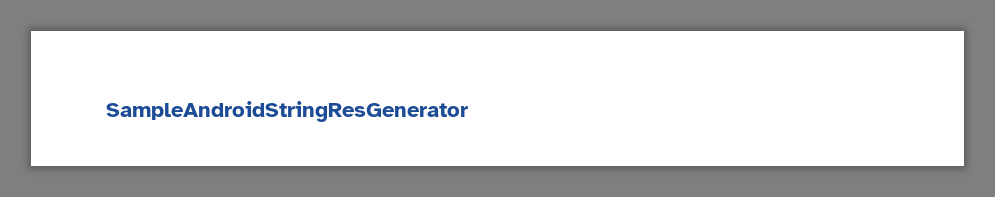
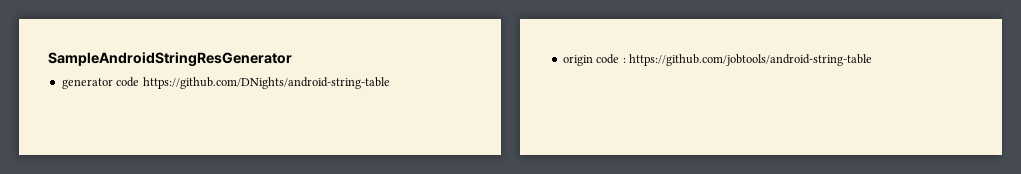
(468, 111) none -> [61,77,390,89] [562,54,872,66] // generator code https://github.com/DNights/android-string-table // origin code : https://github.com/jobtools/android-string-table

